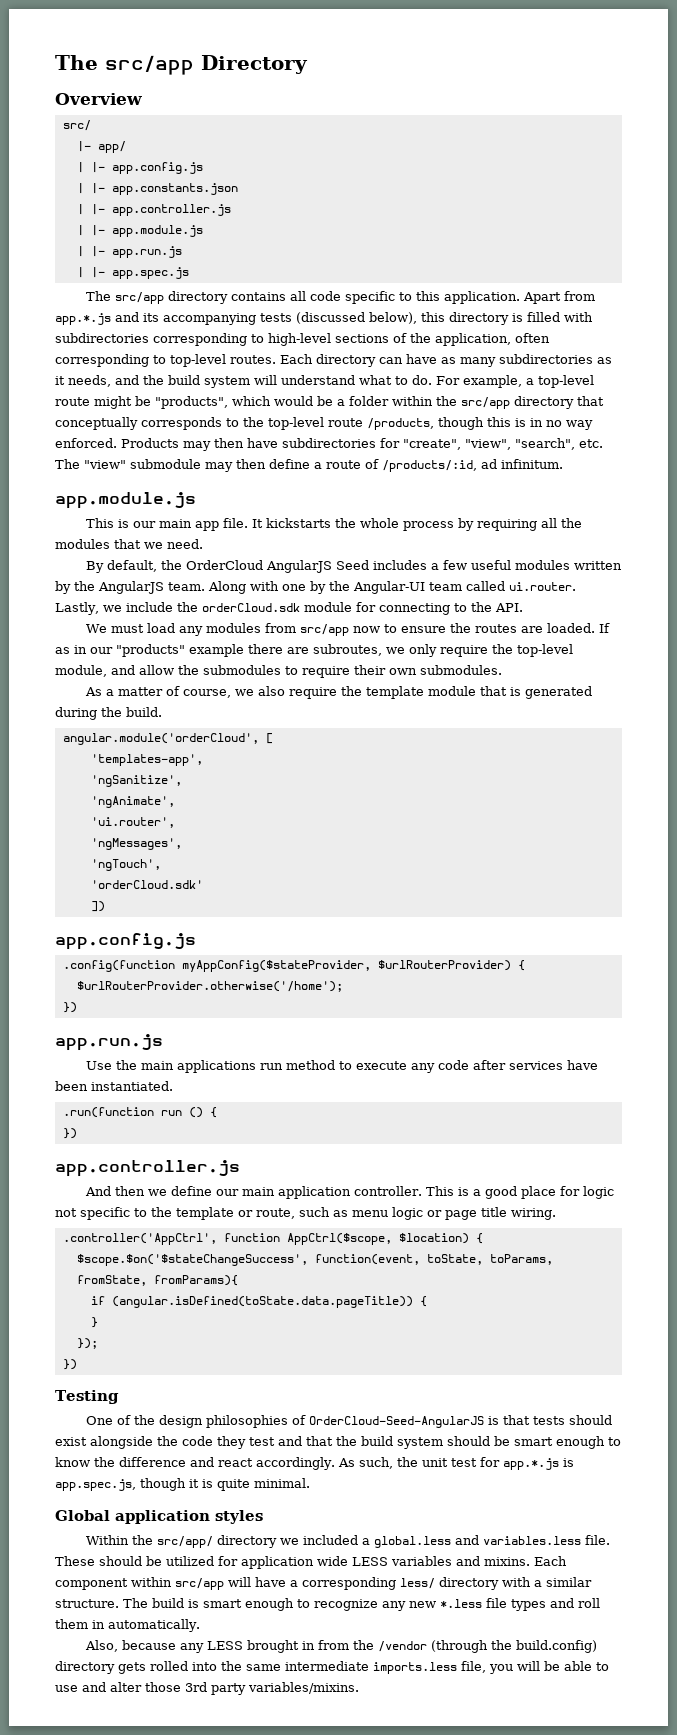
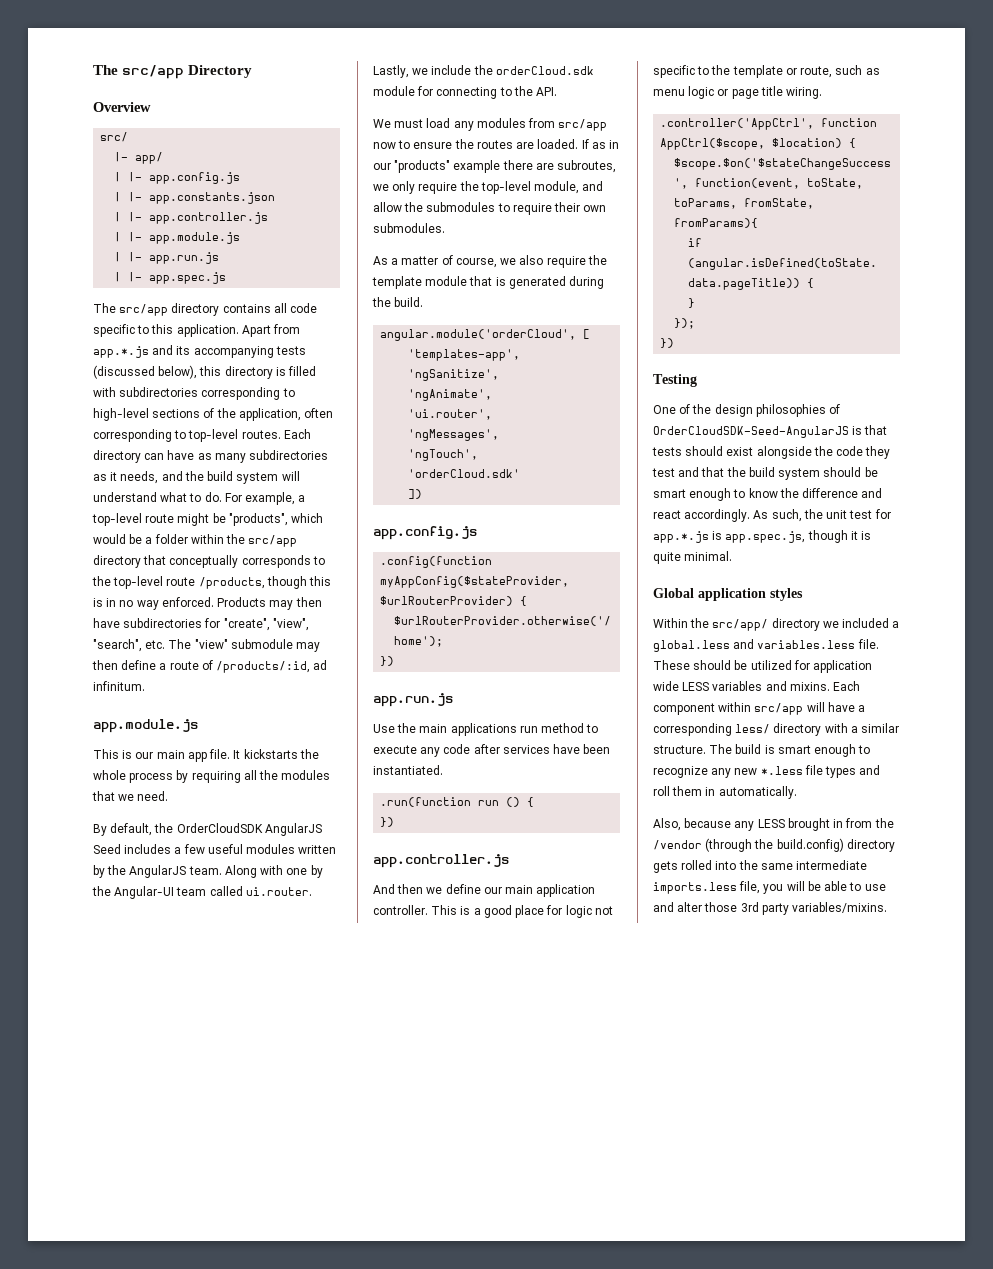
[186,560,264,570] OrderCloud -> [176,823,263,833] OrderCloudSDK
[309,1416,485,1428] OrderCloud-Seed-AngularJS -> [653,426,849,438] OrderCloudSDK-Seed-AngularJS

